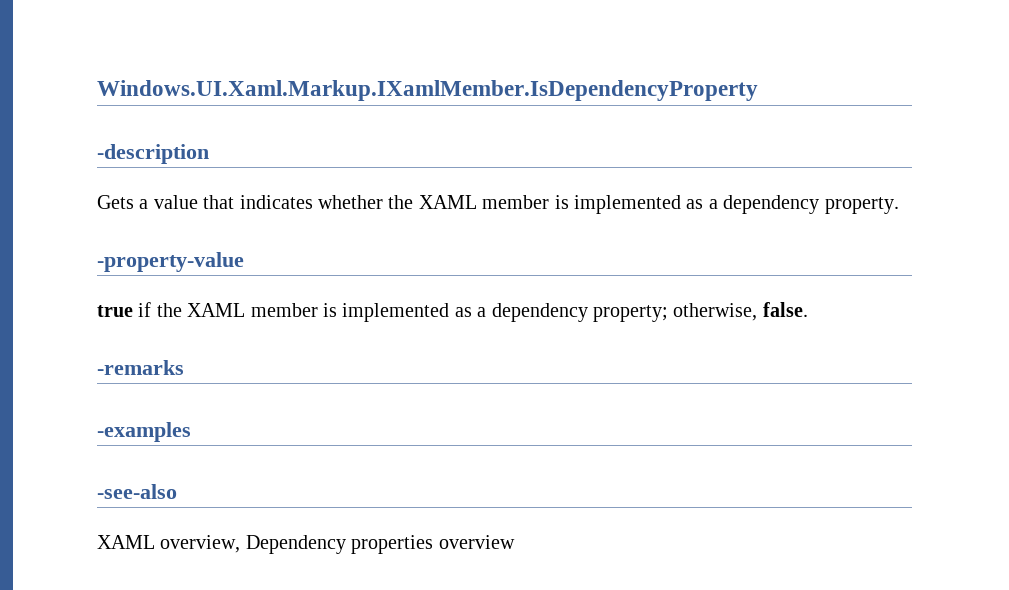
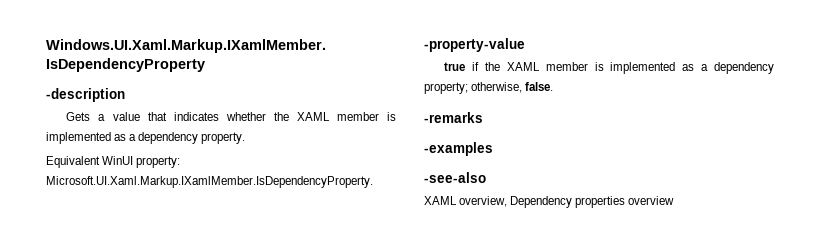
(899, 205) none -> [46,156,181,168] [46,176,373,188] // Equivalent WinUI property: Microsoft.UI.Xaml.Markup.IXamlMember.IsDependencyProperty.

